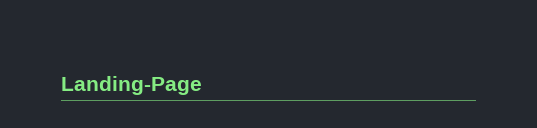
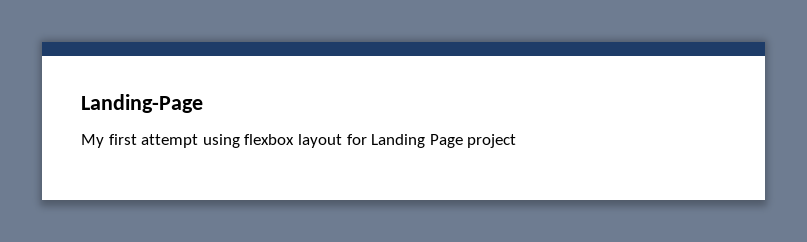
(202, 85) none -> [81,134,517,148] // My first attempt using flexbox layout for Landing Page project

